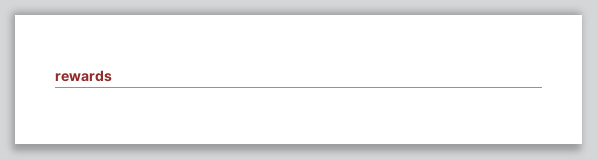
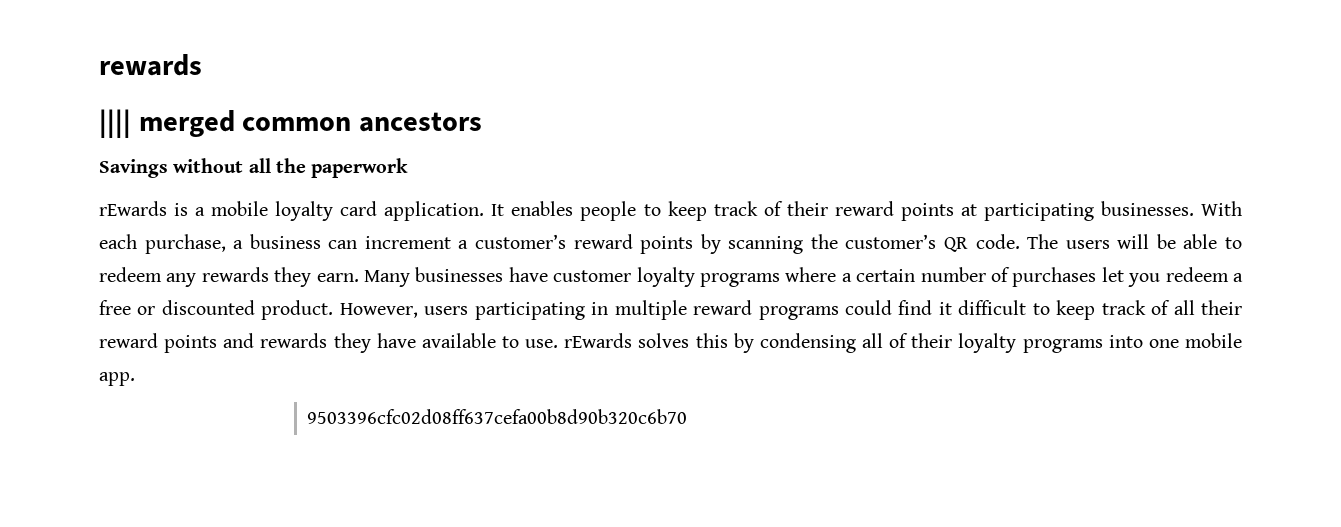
[55,70,112,82] rewards -> [99,54,202,76] [99,109,483,138] [99,158,409,178] [99,201,1242,221] [99,234,1242,254] [99,267,1243,287] [99,300,1243,320] [99,333,1242,353] [99,372,135,386] [307,409,688,424] rewards // |||| merged common ancestors // Savings without all the paperwork // rEwards is a mobile loyalty card application. It enables people to keep track of their reward points at participating businesses. With each purchase, a business can increment a customer’s reward points by scanning the customer’s QR code. The users will be able to redeem any rewards they earn. Many businesses have customer loyalty programs where a certain number of purchases let you redeem a free or discounted product. However, users participating in multiple reward programs could find it difficult to keep track of all their reward points and rewards they have available to use. rEwards solves this by condensing all of their loyalty programs into one mobile app. // 9503396cfc02d08ff637cefa00b8d90b320c6b70

